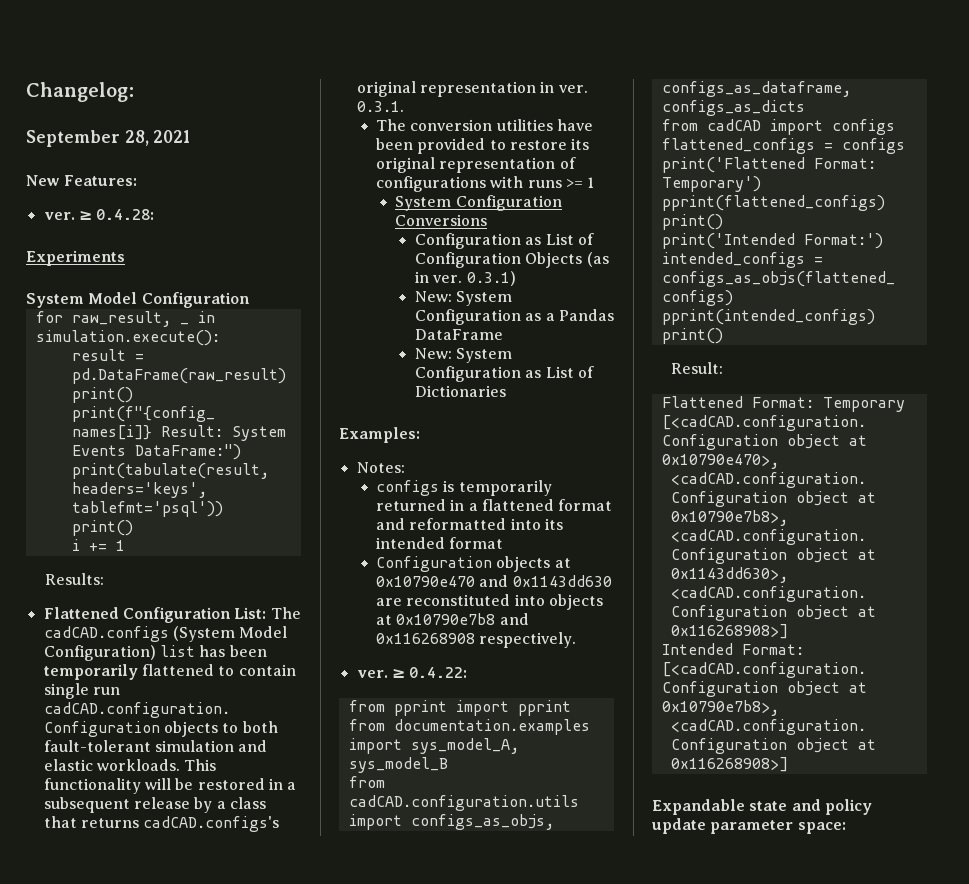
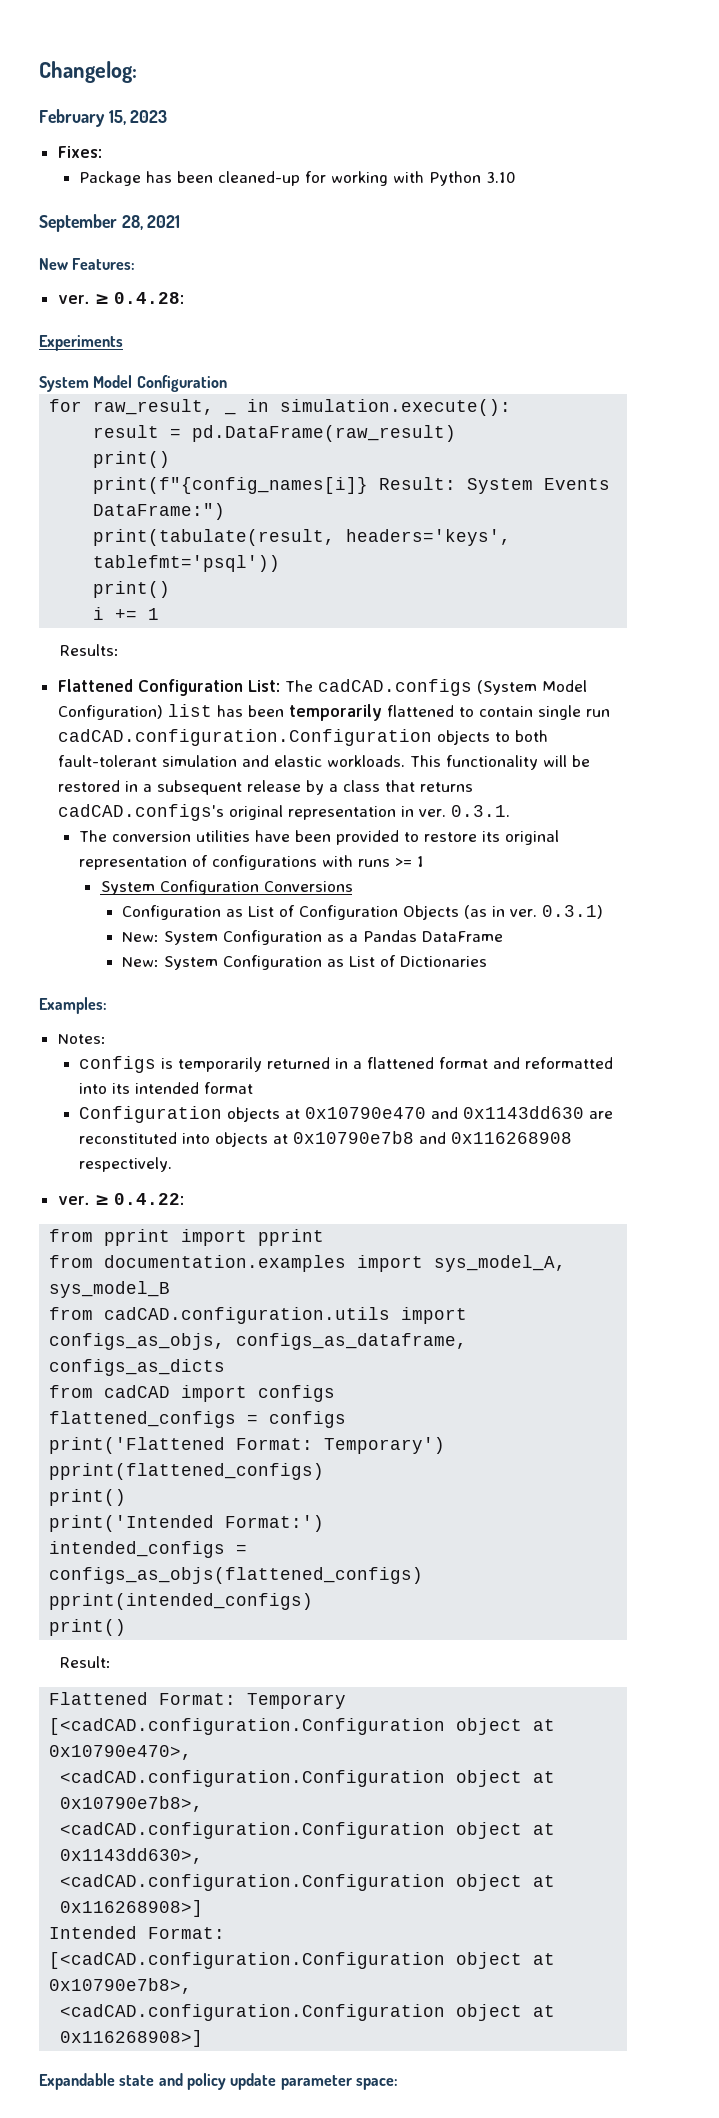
(134, 92) none -> [39,109,168,127] [57,146,102,158] [79,171,517,186] // February 15, 2023 // Fixes: // Package has been cleaned-up for working with Python 3.10

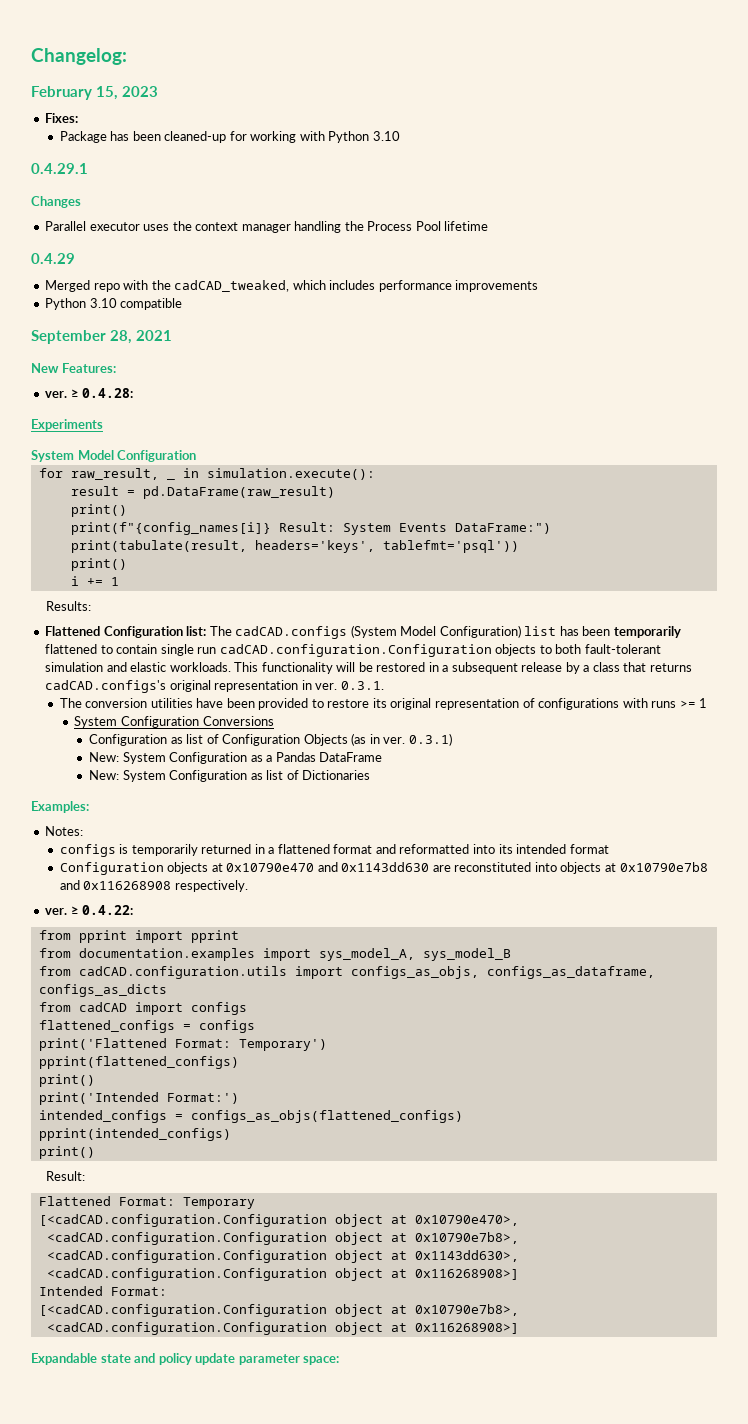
(517, 177) none -> [31,163,88,174] [31,196,81,208] [45,221,489,233] [31,253,75,264] [45,280,539,292] [45,298,183,310] // 0.4.29.1 // Changes // Parallel executor uses the context manager handling the Process Pool lifetime // 0.4.29 // Merged repo with the cadCAD_tweaked, which includes performance improvements // Python 3.10 compatible
[247,680,280,692] List: -> [186,626,207,636] list:
[247,906,274,917] List -> [186,734,204,744] list
[348,956,375,967] List -> [266,770,284,780] list

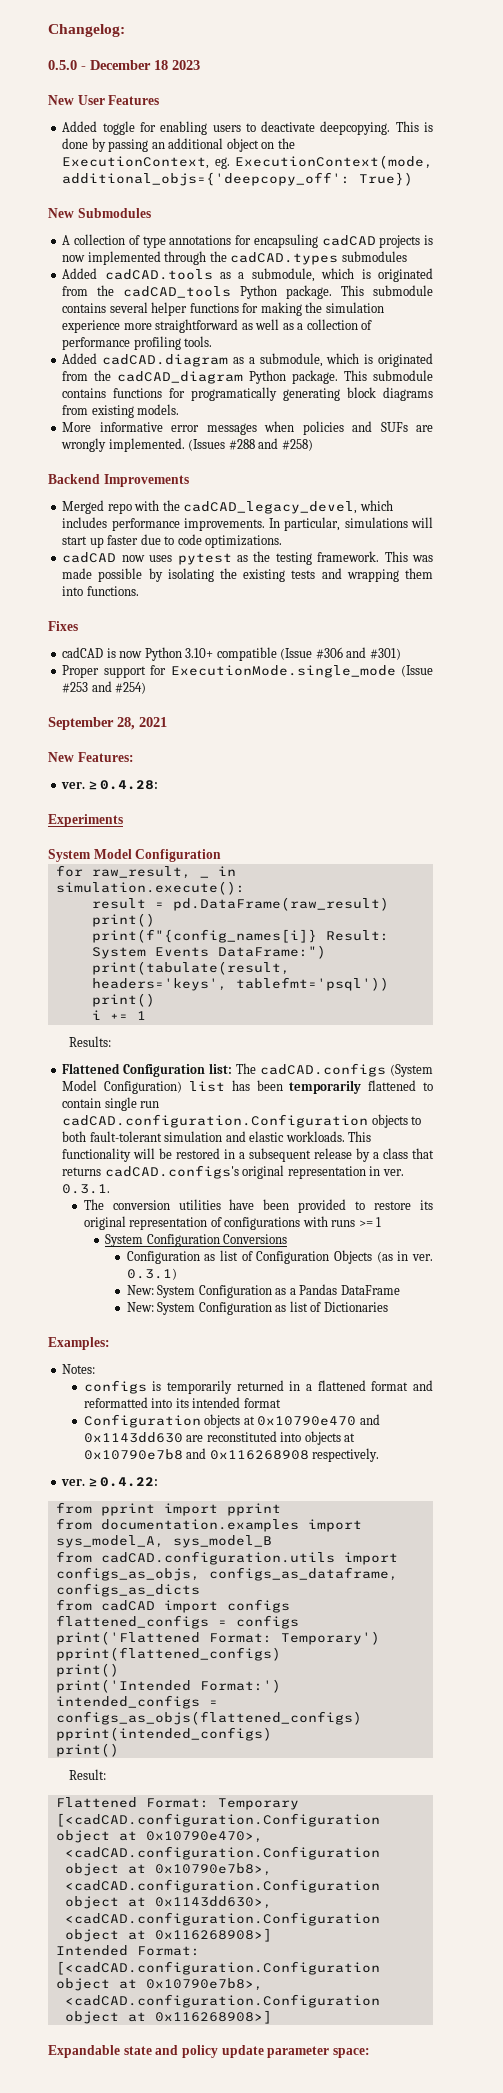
[31,86,158,100] [45,113,79,123] [59,131,400,143] [31,163,88,174] [31,196,81,208] [45,221,489,233] [31,253,75,264] February 15, 2023 // Fixes: // Package has been cleaned-up for working with Python 3.10 // 0.4.29.1 // Changes // Parallel executor uses the context manager handling the Process Pool lifetime // 0.4.29 -> [48,60,200,70] [48,95,160,105] [62,121,433,135] [62,138,295,152] [62,155,433,169] [62,172,414,186] [48,208,151,218] [62,234,433,248] [62,251,407,265] [62,268,433,282] [62,285,433,299] [62,302,384,316] [62,319,373,333] [62,336,213,350] [62,353,433,367] [62,370,433,384] [62,387,433,401] [62,404,180,418] [62,421,433,435] [61,438,313,452] [48,474,189,487] 0.5.0 - December 18 2023 // New User Features // Added toggle for enabling users to deactivate deepcopying. This is done by passing an additional object on the ExecutionContext, eg. ExecutionContext(mode, additional_objs={'deepcopy_off': True}) // New Submodules // A collection of type annotations for encapsuling cadCAD projects is now implemented through the cadCAD.types submodules // Added cadCAD.tools as a submodule, which is originated from the cadCAD_tools Python package. This submodule contains several helper functions for making the simulation experience more straightforward as well as a collection of performance profiling tools. // Added cadCAD.diagram as a submodule, which is originated from the cadCAD_diagram Python package. This submodule contains functions for programatically generating block diagrams from existing models. // More informative error messages when policies and SUFs are wrongly implemented. (Issues #288 and #258) // Backend Improvements
[174,280,290,292] cadCAD_tweaked, -> [183,501,358,514] cadCAD_legacy_devel,
[455,280,539,292] [45,298,183,310] improvements // Python 3.10 compatible -> [183,517,433,531] [62,534,283,548] [62,551,433,565] [62,568,433,582] [62,586,139,596] [48,621,78,631] [62,647,401,661] [62,665,434,678] [62,681,147,694] improvements. In particular, simulations will start up faster due to code optimizations. // cadCAD now uses pytest as the testing framework. This was made possible by isolating the existing tests and wrapping them into functions. // Fixes // cadCAD is now Python 3.10+ compatible (Issue #306 and #301) // Proper support for ExecutionMode.single_mode (Issue #253 and #254)

